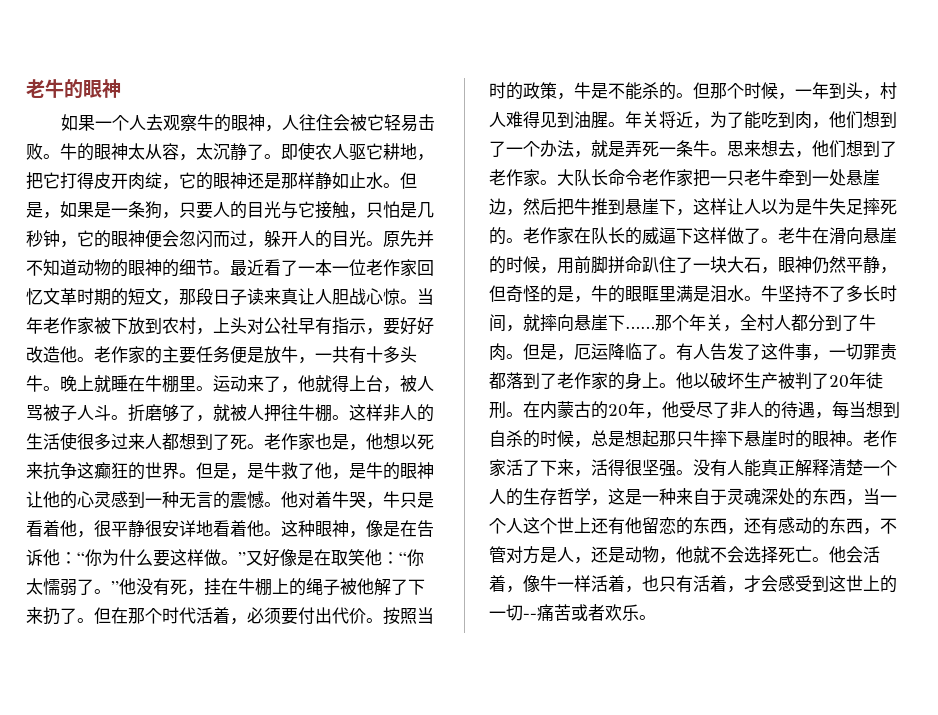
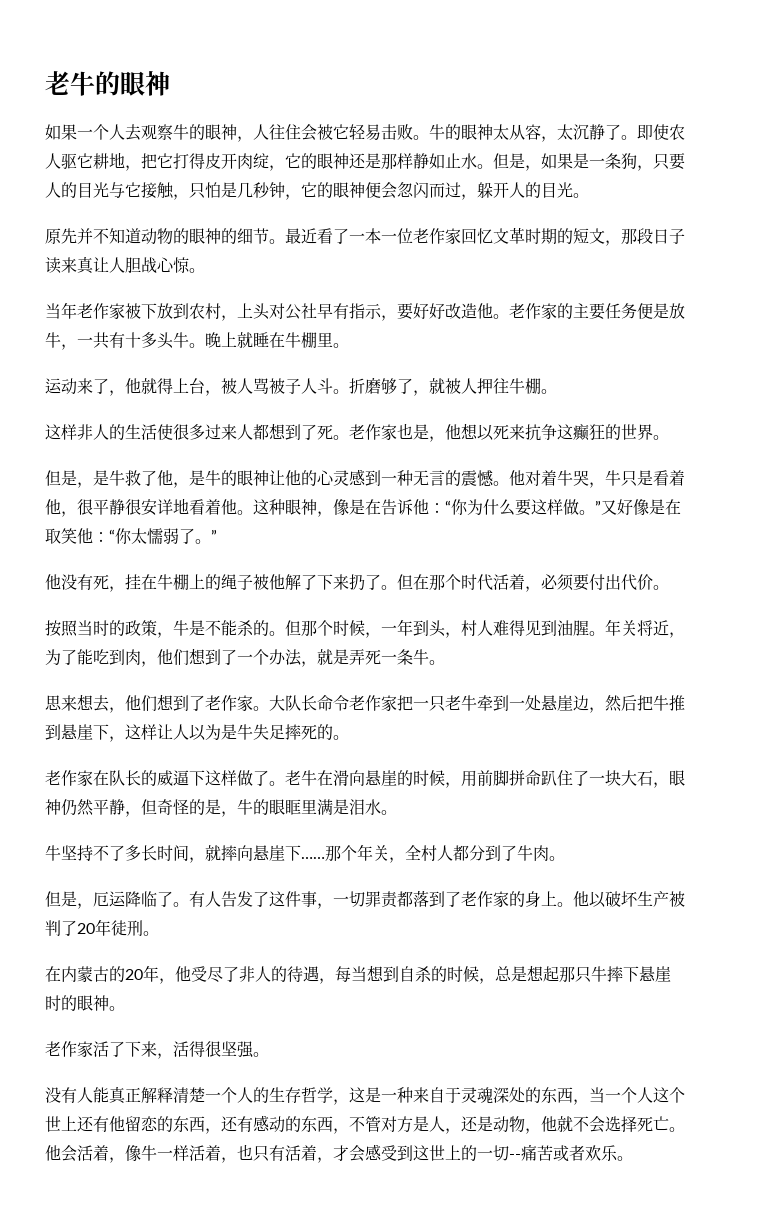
(383, 243) none -> (589, 195) //
(417, 301) none -> (205, 270) //
(213, 388) none -> (349, 345) //
(349, 417) none -> (557, 391) //
(196, 475) none -> (669, 437) //
(119, 587) none -> (217, 535) //
(383, 620) none -> (669, 587) //
(727, 153) none -> (445, 662) //
(523, 240) none -> (349, 737) //
(761, 298) none -> (397, 812) //
(523, 356) none -> (565, 858) //
(523, 414) none -> (159, 933) //
(863, 443) none -> (125, 1008) //
(693, 472) none -> (269, 1054) //

